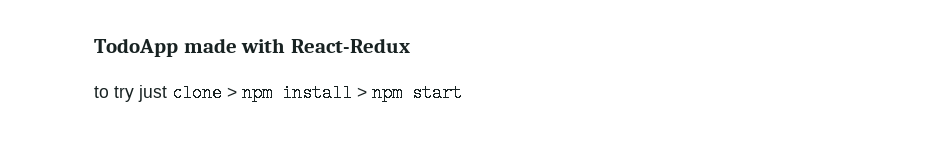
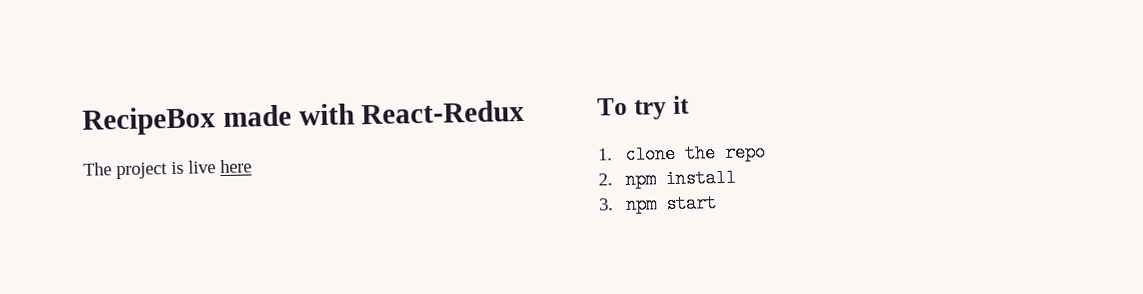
[94,38,178,57] TodoApp -> [82,106,216,136] RecipeBox
[94,84,237,102] to try just clone > -> [83,159,252,180] [597,95,690,120] [598,143,766,164] [598,173,613,186] The project is live here // To try it // 1. clone the repo // 2.
[357,87,367,98] > -> [599,198,614,211] // 3.

